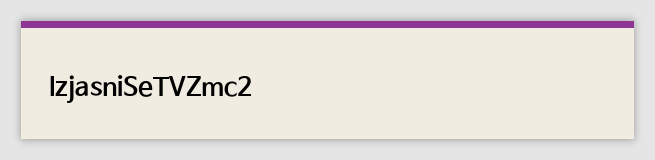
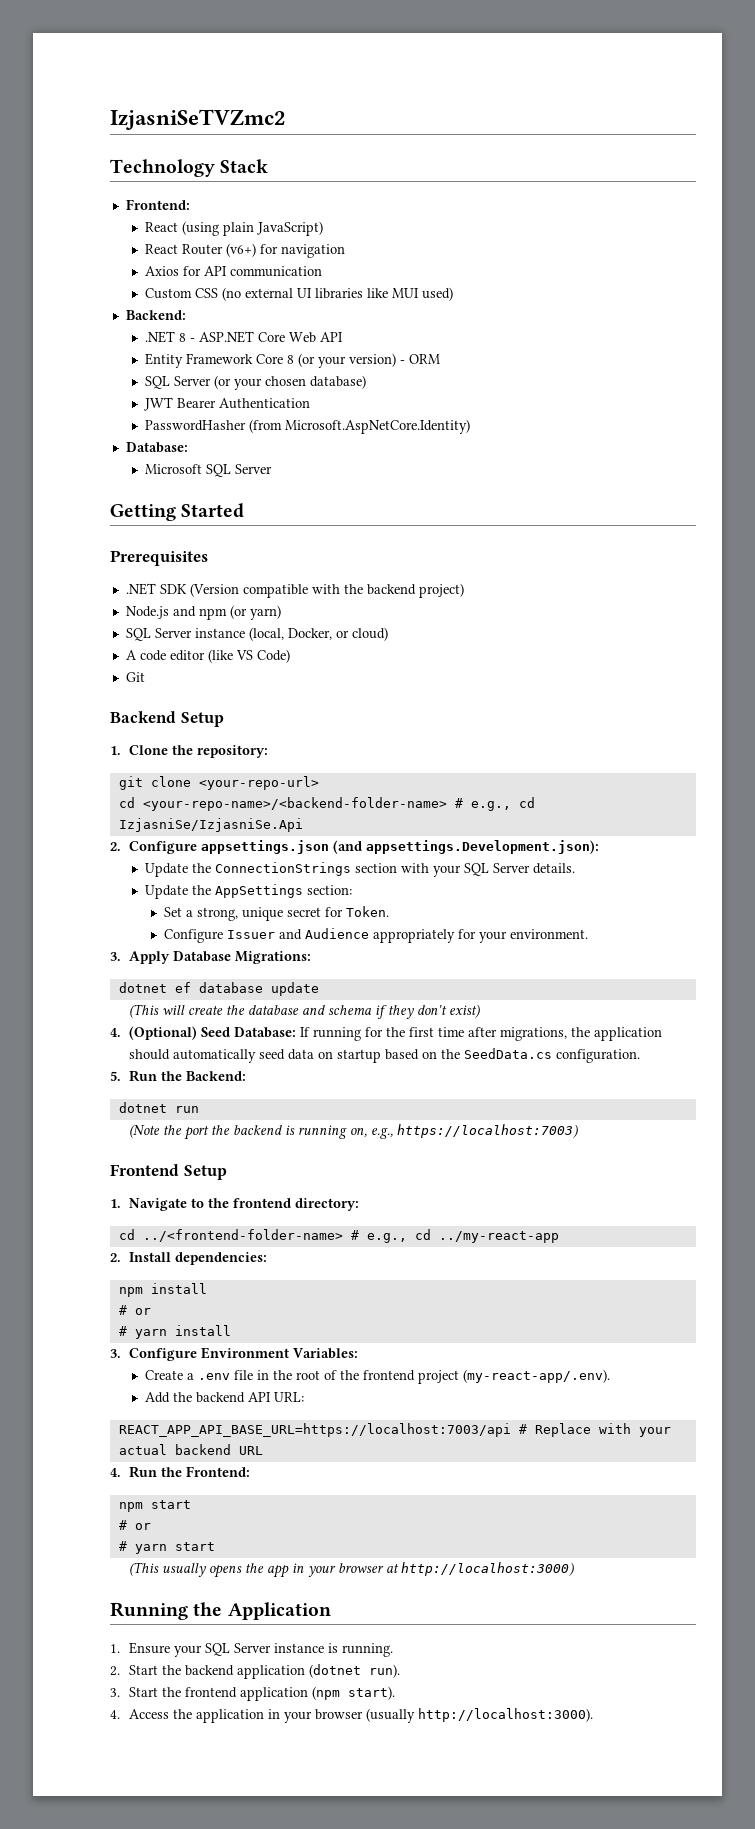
(252, 89) none -> [110,159,269,177] [125,199,190,210] [144,221,323,236] [144,243,345,258] [144,266,322,277] [144,287,453,301] [125,310,186,320] [144,331,343,343] [144,353,440,368] [144,375,366,390] [143,397,310,411] [144,419,470,434] [125,442,188,453] [144,464,272,477] [110,503,245,521] [110,550,208,566] [125,583,464,598] [125,605,281,620] [125,627,388,641] [125,649,290,663] [125,672,145,682] [110,711,224,727] [110,745,268,758] [118,776,319,790] [118,797,535,811] [118,818,303,832] [110,840,599,854] [144,862,575,877] [144,884,352,899] [163,906,389,921] [163,928,588,943] [110,951,311,964] [118,982,319,996] [128,1004,480,1019] [110,1026,662,1041] [128,1048,640,1063] [110,1070,246,1082] [118,1102,199,1113] [128,1124,578,1140] [110,1164,227,1180] [110,1198,359,1211] [118,1229,559,1243] [110,1252,267,1265] [118,1283,207,1297] [118,1305,151,1315] [118,1325,231,1339] [110,1347,358,1361] [144,1369,610,1384] [144,1392,304,1403] [118,1423,671,1437] [118,1444,263,1455] [110,1466,250,1478] [118,1500,191,1512] [118,1520,151,1530] [118,1541,215,1554] [128,1562,574,1578] [110,1602,331,1620] [110,1642,393,1657] [110,1664,400,1679] [110,1686,395,1701] [110,1708,593,1723] // Technology Stack // Frontend: // React (using plain JavaScript) // React Router (v6+) for navigation // Axios for API communication // Custom CSS (no external UI libraries like MUI used) // Backend: // .NET 8 - ASP.NET Core Web API // Entity Framework Core 8 (or your version) - ORM // SQL Server (or your chosen database) // JWT Bearer Authentication // PasswordHasher (from Microsoft.AspNetCore.Identity) // Database: // Microsoft SQL Server // Getting Started // Prerequisites // .NET SDK (Version compatible with the backend project) // Node.js and npm (or yarn) // SQL Server instance (local, Docker, or cloud) // A code editor (like VS Code) // Git // Backend Setup // 1. Clone the repository: // git clone <your-repo-url> // cd <your-repo-name>/<backend-folder-name> # e.g., cd IzjasniSe/IzjasniSe.Api // 2. Configure appsettings.json (and appsettings.Development.json): // Update the ConnectionStrings section with your SQL Server details. // Update the AppSettings section: // Set a strong, unique secret for Token. // Configure Issuer and Audience appropriately for your environment. // 3. Apply Database Migrations: // dotnet ef database update // (This will create the database and schema if they don't exist) // 4. (Optional) Seed Database: If running for the first time after migrations, the application should automatically seed data on startup based on the SeedData.cs configuration. // 5. Run the Backend: // dotnet run // (Note the port the backend is running on, e.g., https://localhost:7003) // Frontend Setup // 1. Navigate to the frontend directory: // cd ../<frontend-folder-name> # e.g., cd ../my-react-app // 2. Install dependencies: // npm install // # or // # yarn install // 3. Configure Environment Variables: // Create a .env file in the root of the frontend project (my-react-app/.env). // Add the backend API URL: // REACT_APP_API_BASE_URL=https://localhost:7003/api # Replace with your actual backend URL // 4. Run the Frontend: // npm start // # or // # yarn start // (This usually opens the app in your browser at http://localhost:3000) // Running the Application // 1. Ensure your SQL Server instance is running. // 2. Start the backend application (dotnet run). // 3. Start the frontend application (npm start). // 4. Access the application in your browser (usually http://localhost:3000).

